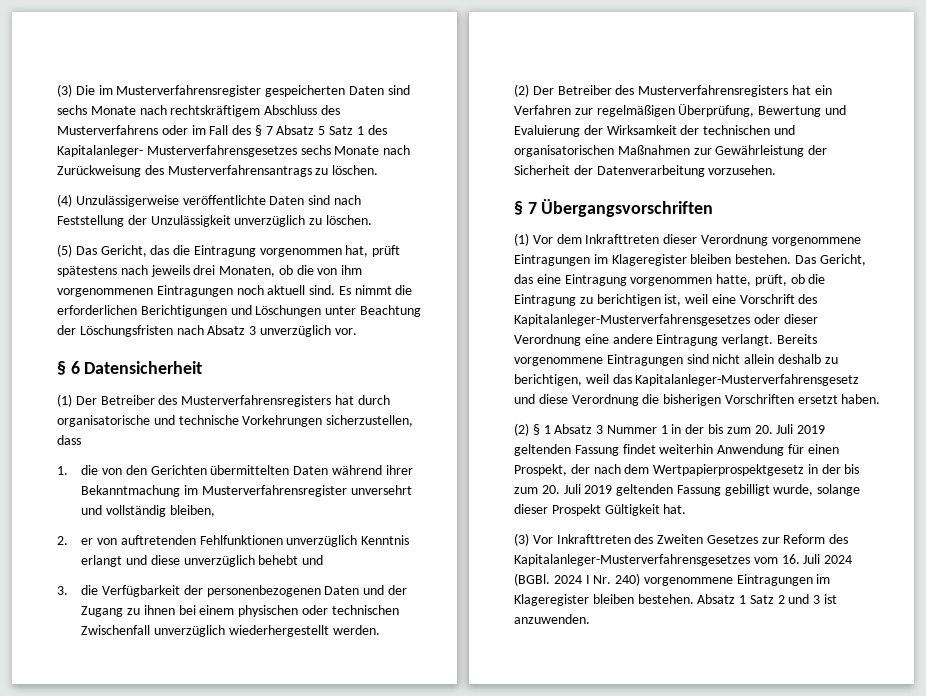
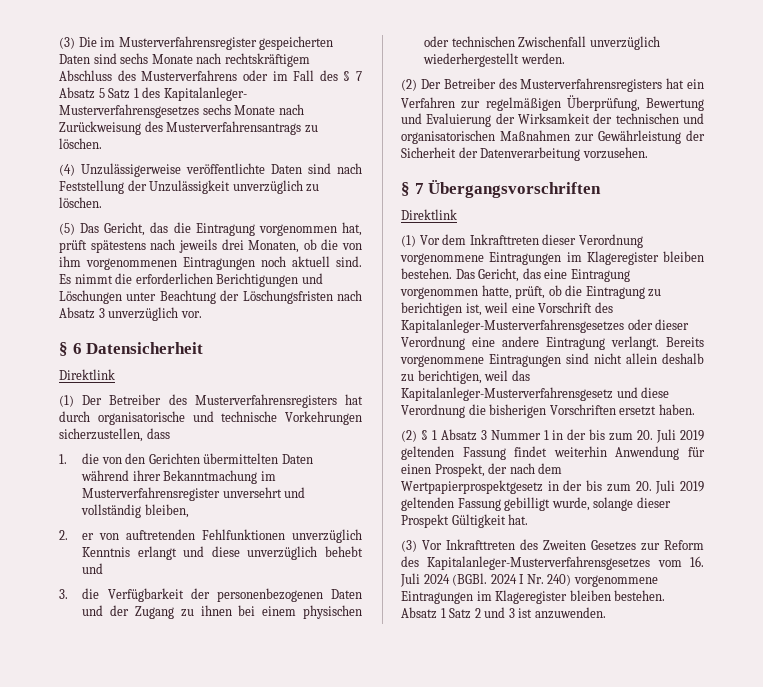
(203, 367) none -> [59,369,115,380] // Direktlink
(714, 208) none -> [401,209,457,220] // Direktlink

